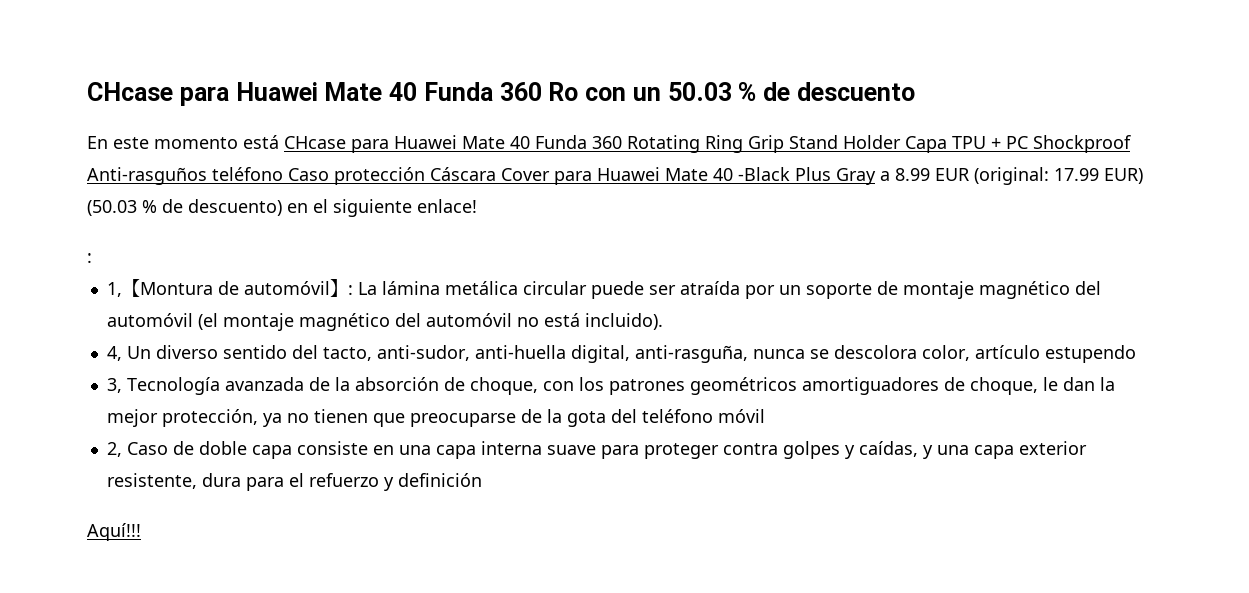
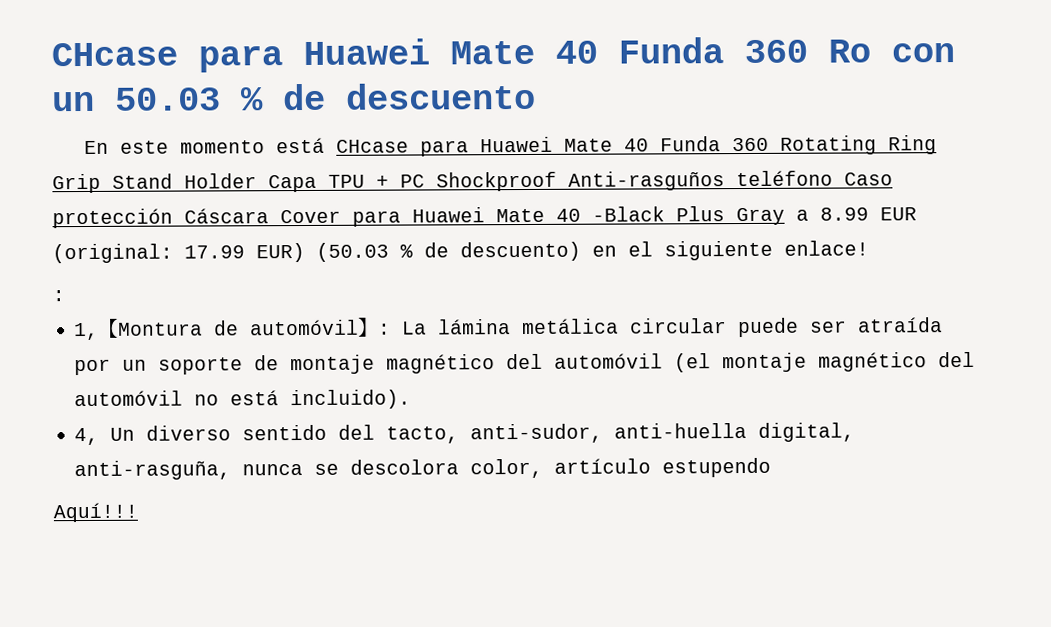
[106,377,1115,395] [106,409,765,427] [106,441,1087,459] [106,473,482,491] // 3, Tecnología avanzada de la absorción de choque, con los patrones geométricos amortiguadores de choque, le dan la mejor protección, ya no tienen que preocuparse de la gota del teléfono móvil // 2, Caso de doble capa consiste en una capa interna suave para proteger contra golpes y caídas, y una capa exterior resistente, dura para el refuerzo y definición -> (772, 467) none

